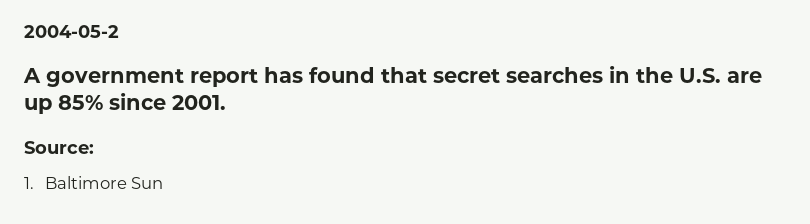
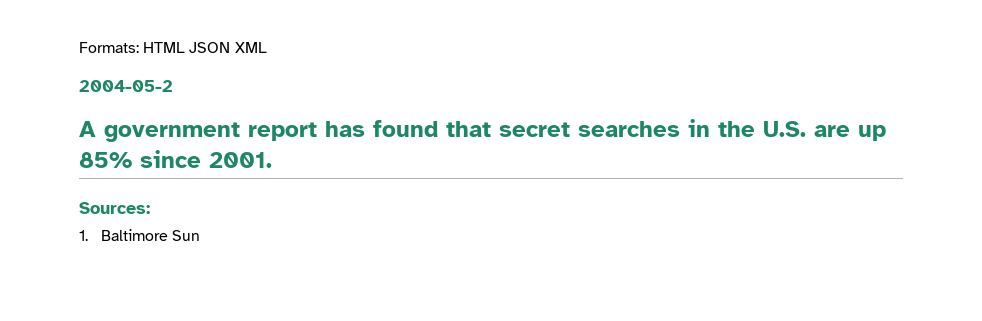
(24, 31) none -> [79,42,267,53] Formats: HTML JSON XML //
[24,141,94,154] Source: -> [79,202,150,214] Sources:

